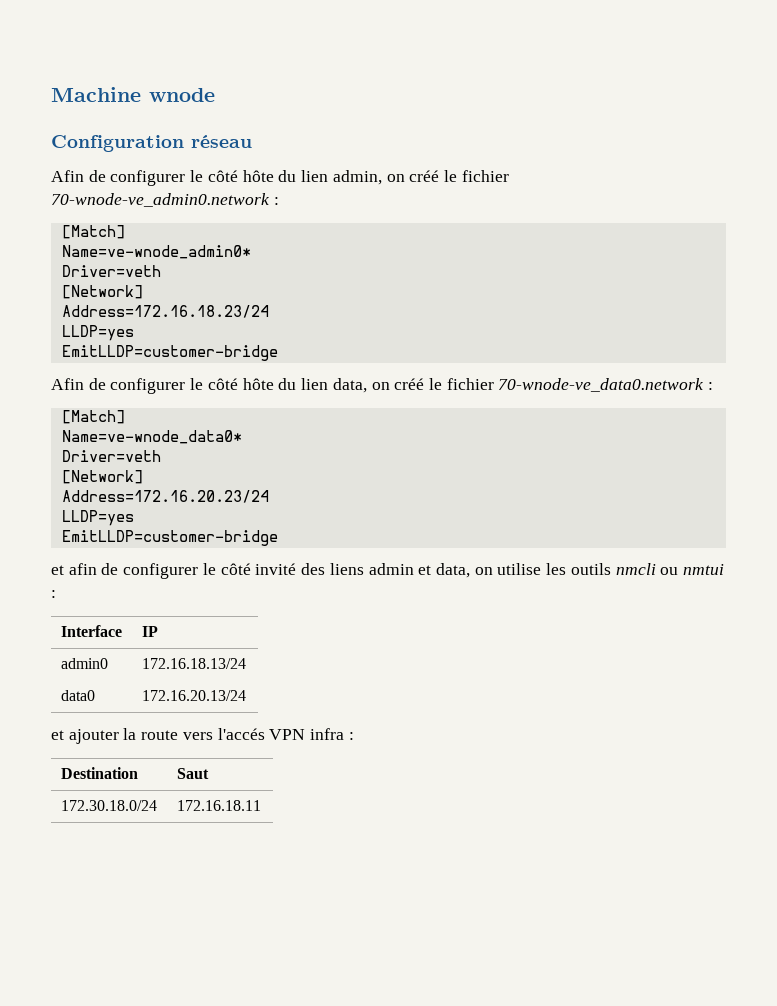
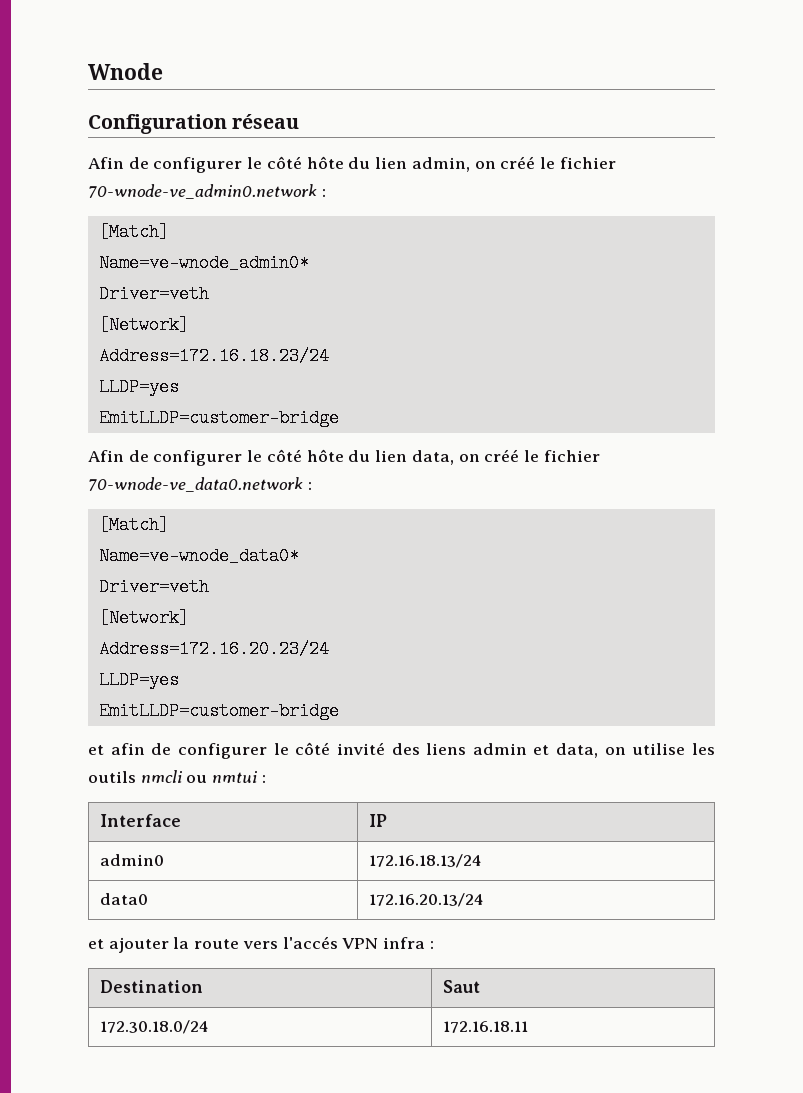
[51,87,215,102] Machine wnode -> [88,63,163,80] Wnode

